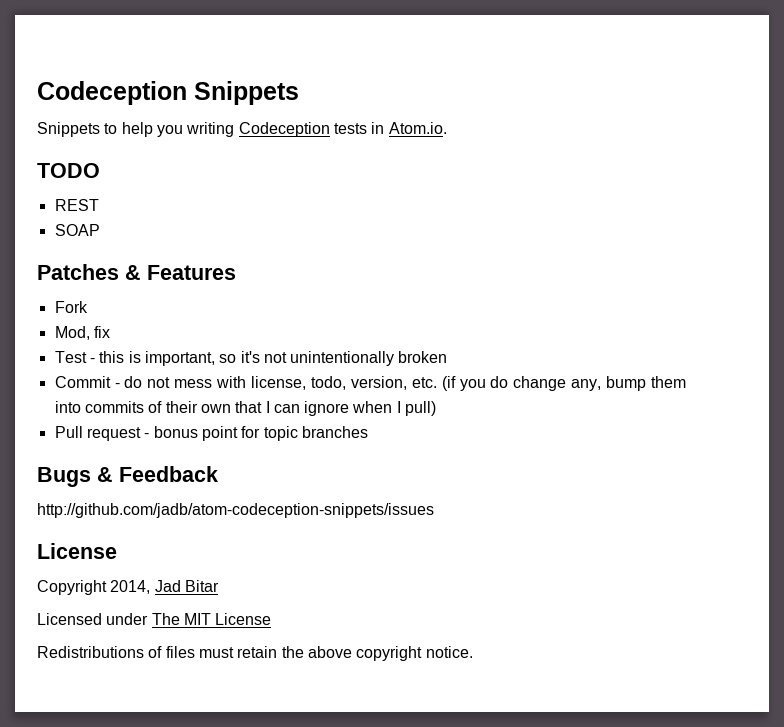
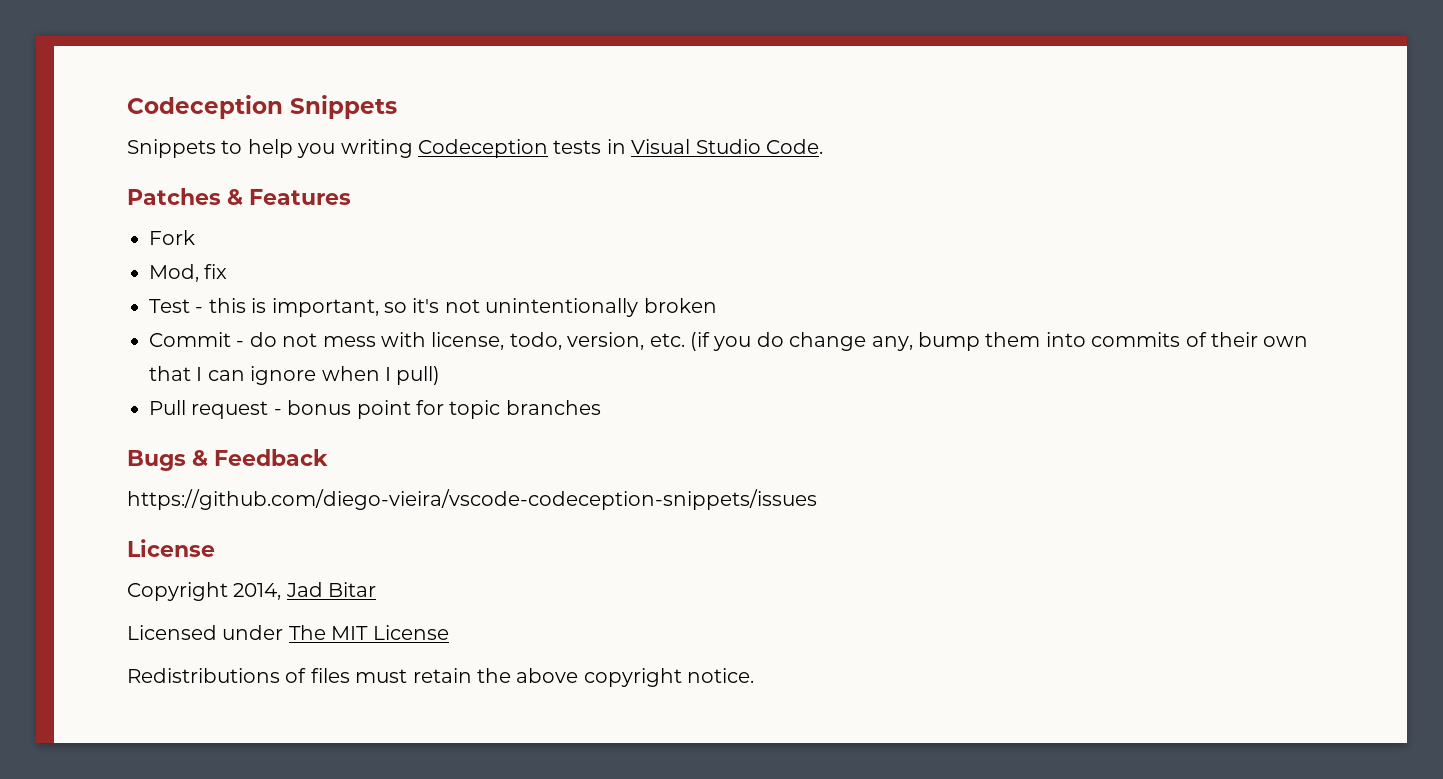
[388,122,447,134] [37,163,100,178] [54,199,99,211] [54,224,100,236] Atom.io. // TODO // REST // SOAP -> [631,139,823,154] Visual Studio Code.
[37,503,434,518] http://github.com/jadb/atom-codeception-snippets/issues -> [127,489,817,510] https://github.com/diego-vieira/vscode-codeception-snippets/issues

